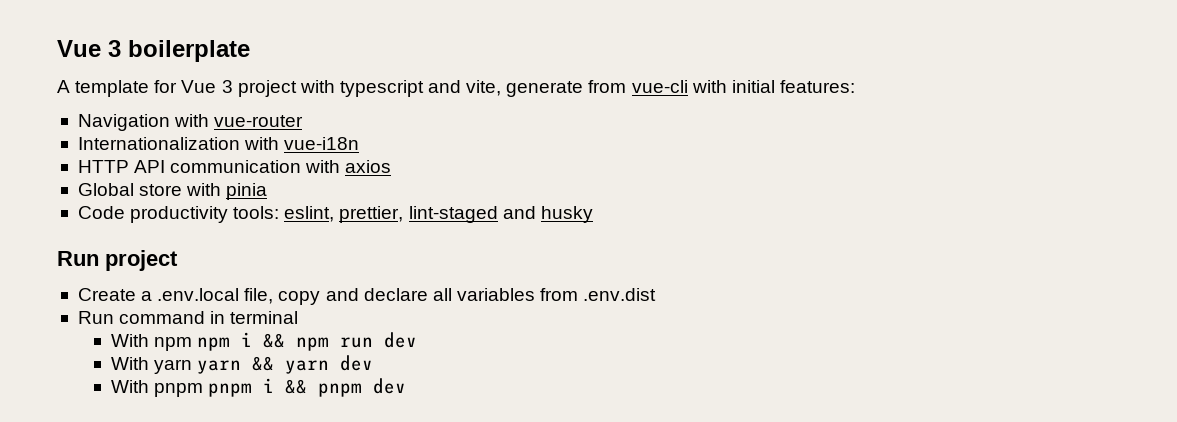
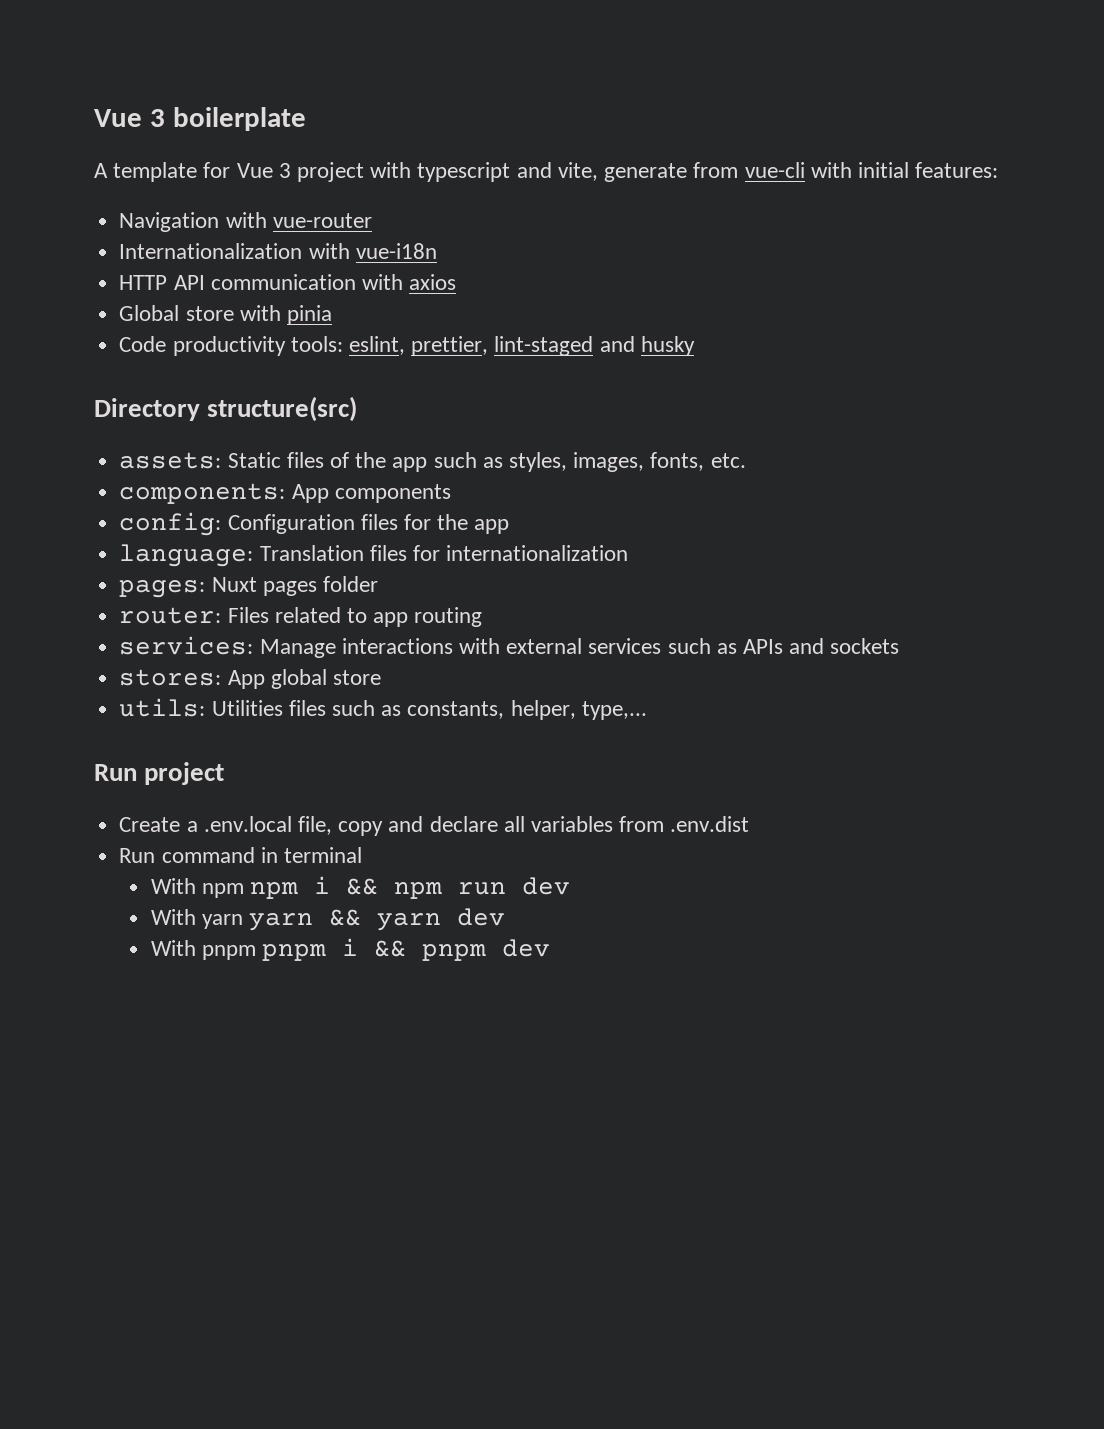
(593, 214) none -> [94,396,358,422] [119,452,746,472] [119,483,451,504] [119,512,510,536] [119,544,629,567] [119,576,378,598] [119,607,483,627] [119,636,900,658] [119,669,381,689] [119,698,647,720] // Directory structure(src) // assets: Static files of the app such as styles, images, fonts, etc. // components: App components // config: Configuration files for the app // language: Translation files for internationalization // pages: Nuxt pages folder // router: Files related to app routing // services: Manage interactions with external services such as APIs and sockets // stores: App global store // utils: Utilities files such as constants, helper, type,...

